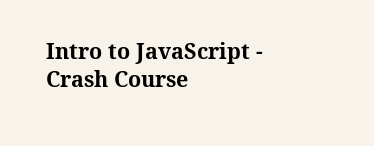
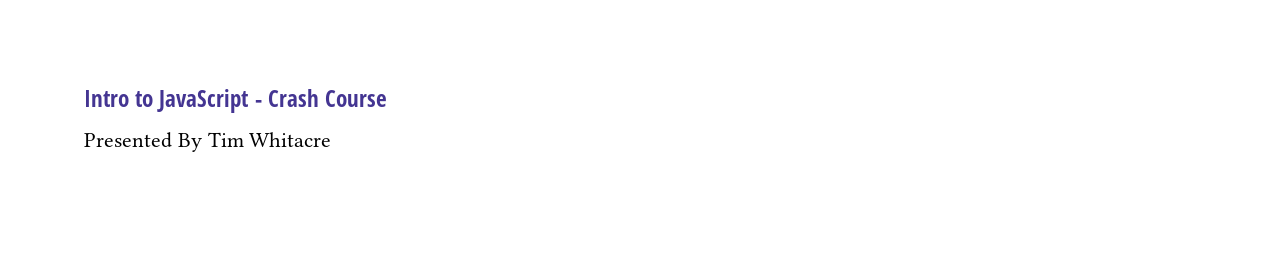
(188, 79) none -> [84,132,332,152] // Presented By Tim Whitacre

